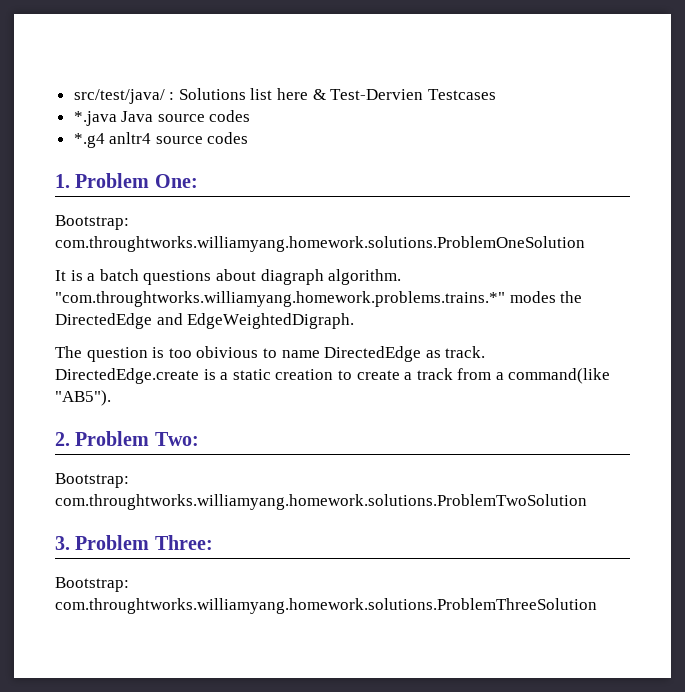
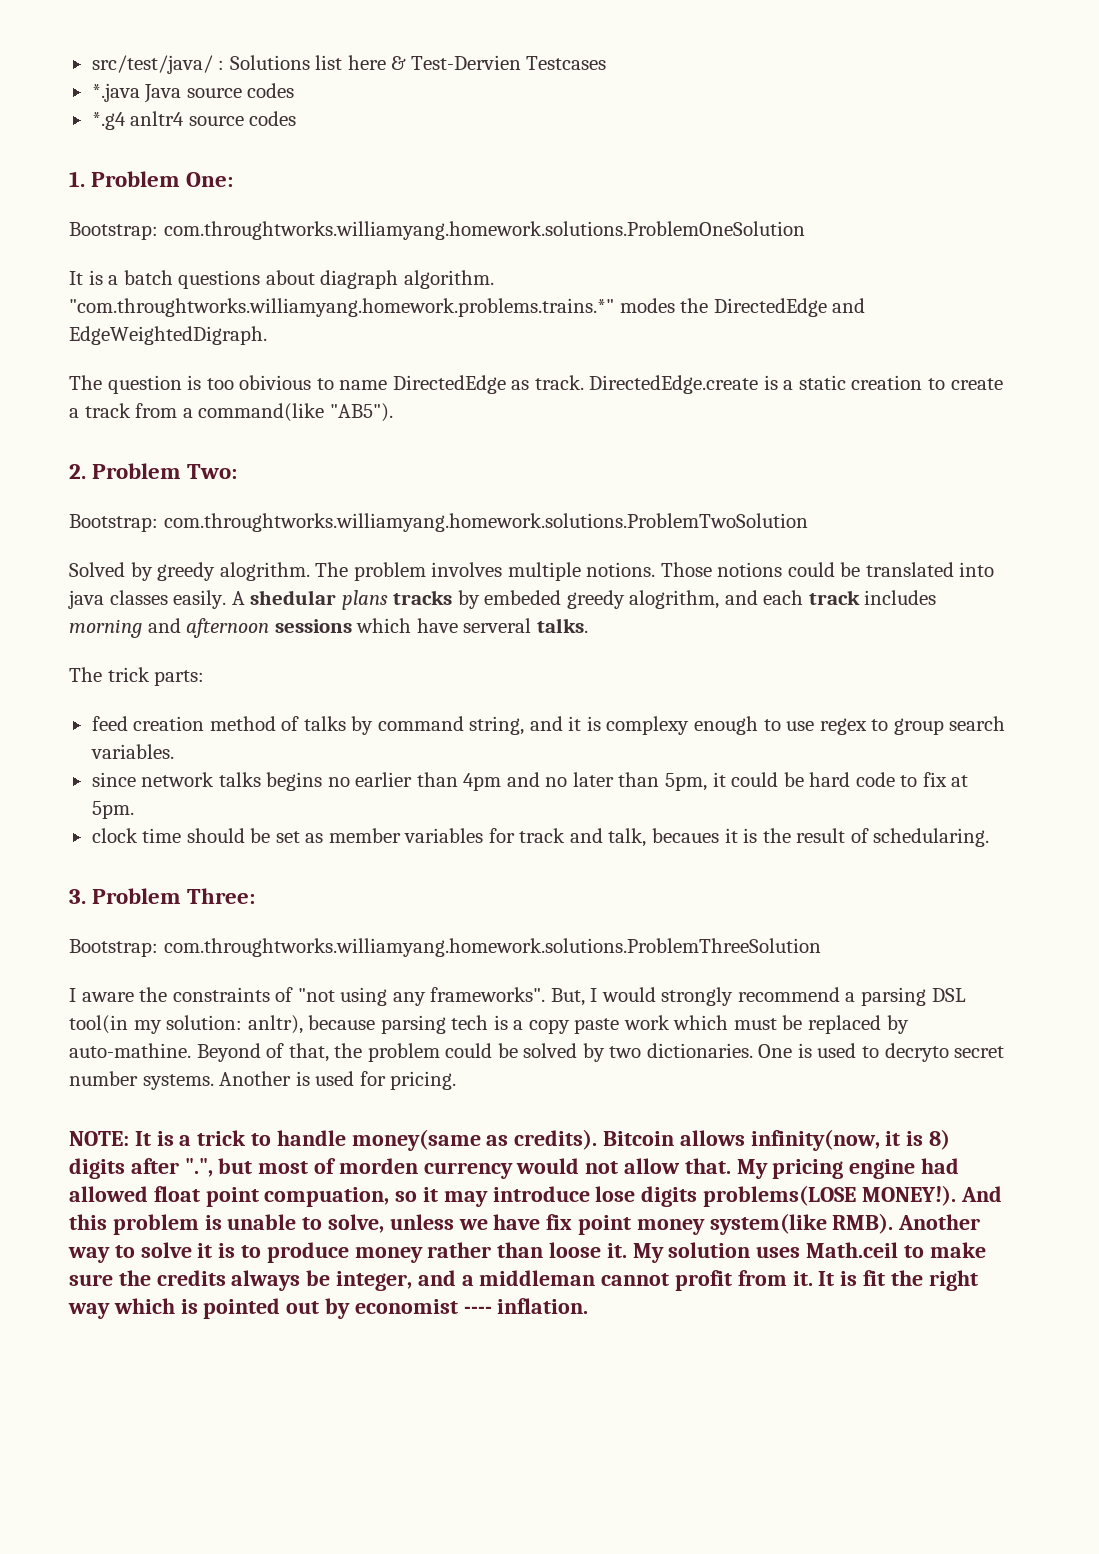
(587, 502) none -> [69,562,995,581] [68,590,937,610] [69,618,588,638] [69,667,205,686] [91,716,1006,735] [90,744,174,759] [91,772,969,791] [91,801,134,819] [91,828,990,847] // Solved by greedy alogrithm. The problem involves multiple notions. Those notions could be translated into java classes easily. A shedular plans tracks by embeded greedy alogrithm, and each track includes morning and afternoon sessions which have serveral talks. // The trick parts: // feed creation method of talks by command string, and it is complexy enough to use regex to group search variables. // since network talks begins no earlier than 4pm and no later than 5pm, it could be hard code to fix at 5pm. // clock time should be set as member variables for track and talk, becaues it is the result of schedularing.
(597, 606) none -> [69,987,966,1006] [69,1015,909,1034] [69,1043,1005,1062] [69,1071,457,1090] [69,1129,951,1151] [69,1158,960,1179] [69,1185,1002,1207] [69,1213,981,1235] [68,1242,986,1263] [69,1270,978,1291] [68,1298,589,1319] // I aware the constraints of "not using any frameworks". But, I would strongly recommend a parsing DSL tool(in my solution: anltr), because parsing tech is a copy paste work which must be replaced by auto-mathine. Beyond of that, the problem could be solved by two dictionaries. One is used to decryto secret number systems. Another is used for pricing. // NOTE: It is a trick to handle money(same as credits). Bitcoin allows infinity(now, it is 8) digits after ".", but most of morden currency would not allow that. My pricing engine had allowed float point compuation, so it may introduce lose digits problems(LOSE MONEY!). And this problem is unable to solve, unless we have fix point money system(like RMB). Another way to solve it is to produce money rather than loose it. My solution uses Math.ceil to make sure the credits always be integer, and a middleman cannot profit from it. It is fit the right way which is pointed out by economist ---- inflation.

